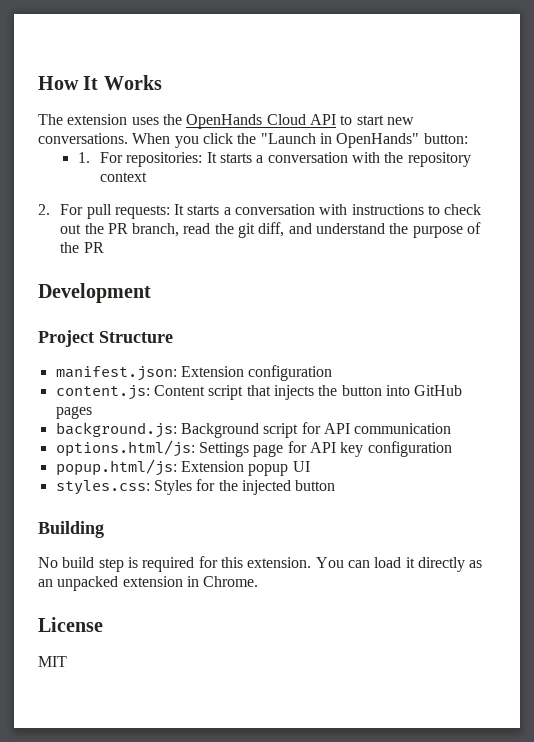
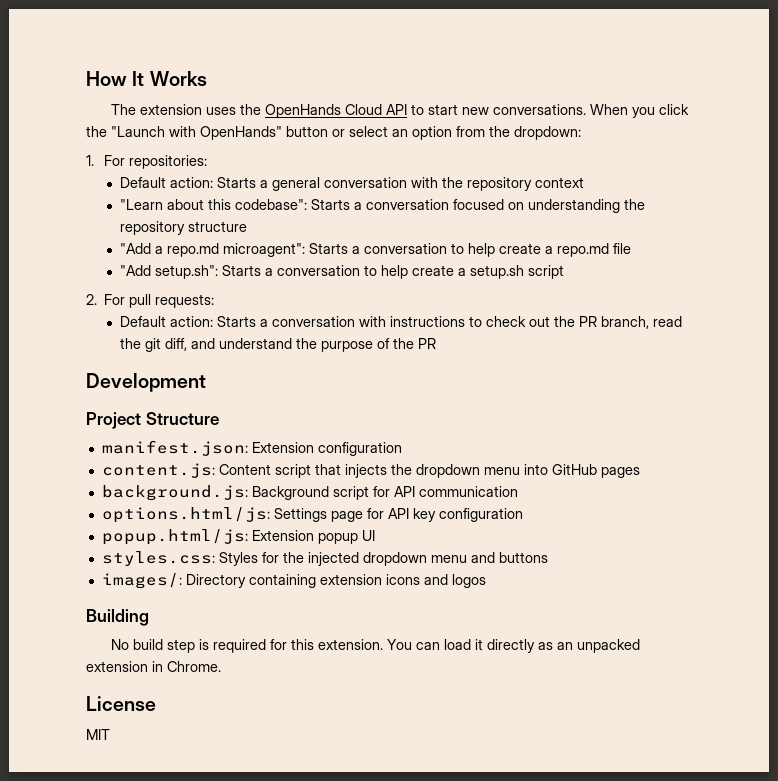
[319,133,468,148] [77,152,264,167] in OpenHands" button: // 1. For repositories: It starts a -> [169,126,581,140] [86,155,207,169] [119,177,320,191] with OpenHands" button or select an option from the dropdown: // 1. For repositories: // Default action: Starts a general
(147, 177) none -> [119,199,645,213] [119,221,247,235] [119,243,631,257] [119,265,564,279] // "Learn about this codebase": Starts a conversation focused on understanding the repository structure // "Add a repo.md microagent": Starts a conversation to help create a repo.md file // "Add setup.sh": Starts a conversation to help create a setup.sh script
[174,204,220,215] It starts -> [119,316,256,327] // Default action: Starts
[341,385,382,396] button -> [415,464,520,478] dropdown menu
[295,480,336,491] button -> [362,552,548,566] [101,573,486,589] dropdown menu and buttons // images/: Directory containing extension icons and logos

